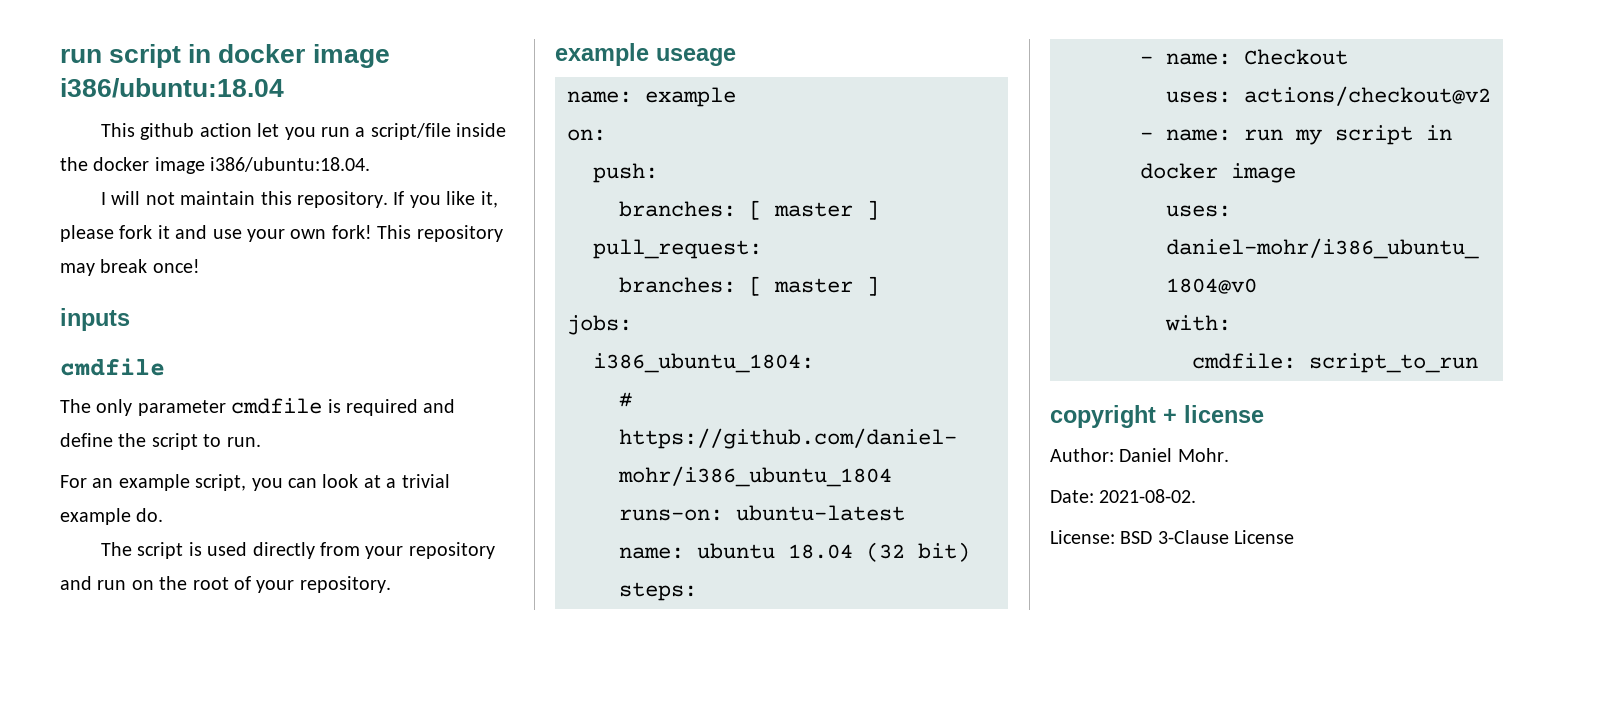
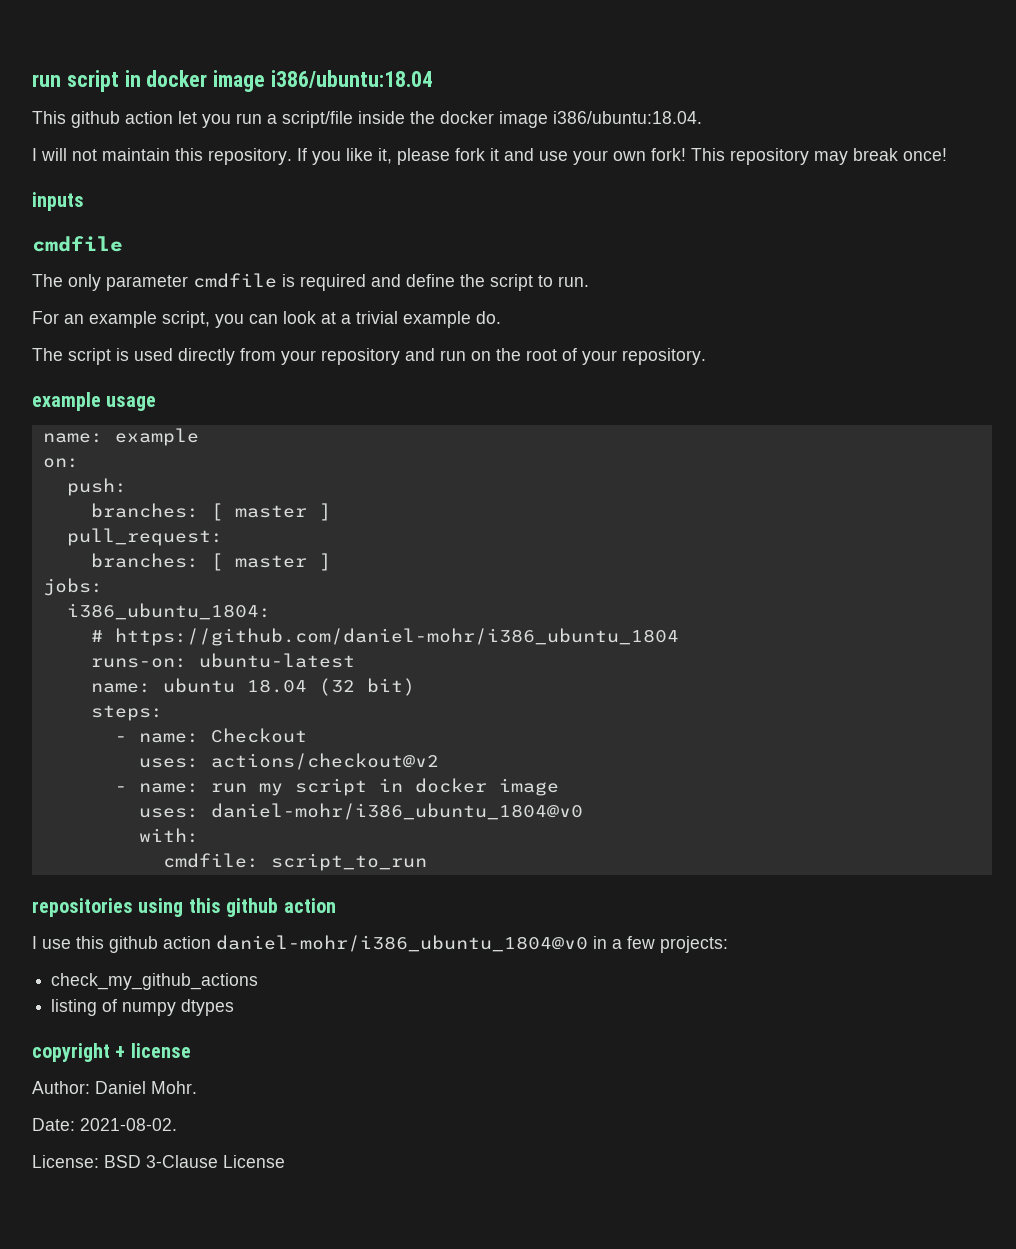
[656,48,736,66] useage -> [106,396,157,411] usage
(1478, 363) none -> [32,898,336,917] [32,935,728,953] [51,973,259,990] [51,999,235,1016] // repositories using this github action // I use this github action daniel-mohr/i386_ubuntu_1804@v0 in a few projects: // check_my_github_actions // listing of numpy dtypes

